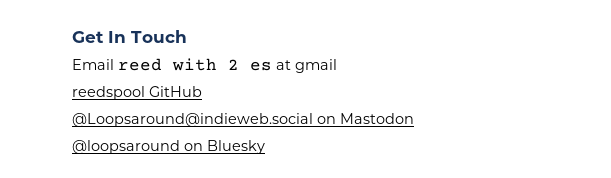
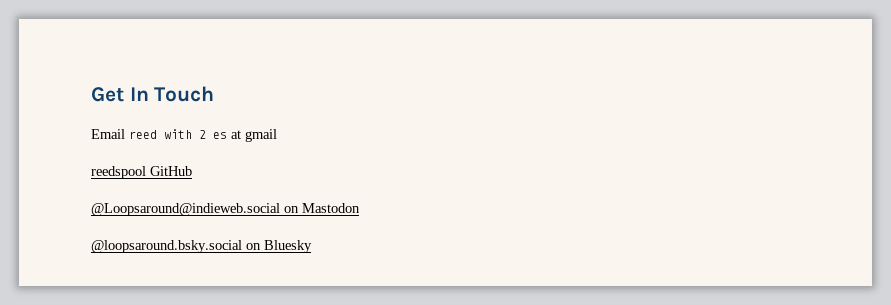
[72,140,180,154] @loopsaround -> [91,240,242,253] @loopsaround.bsky.social

